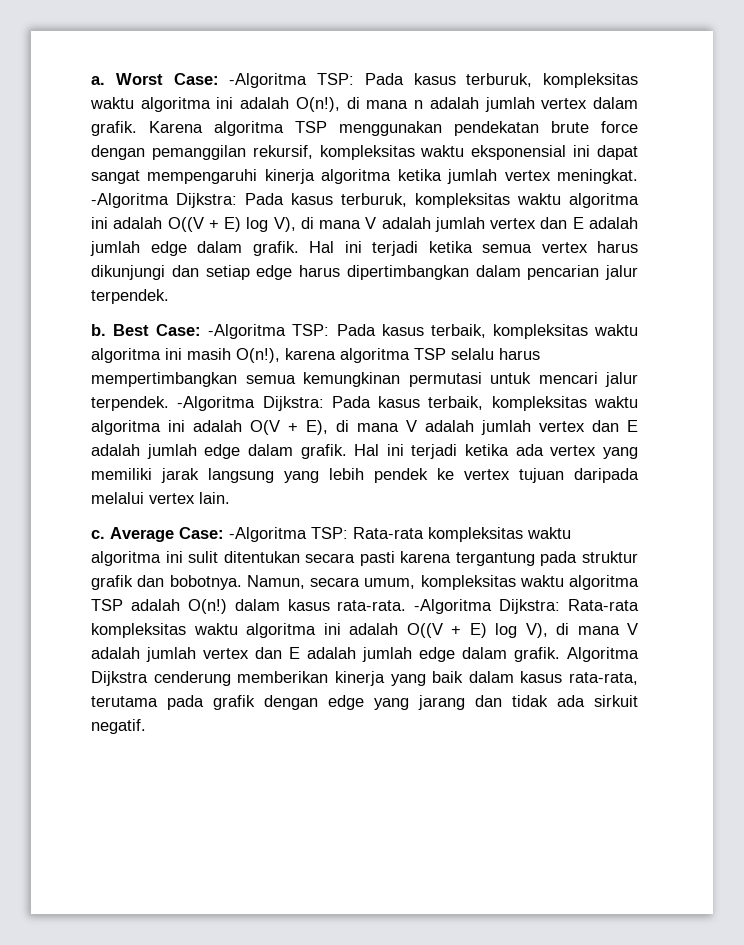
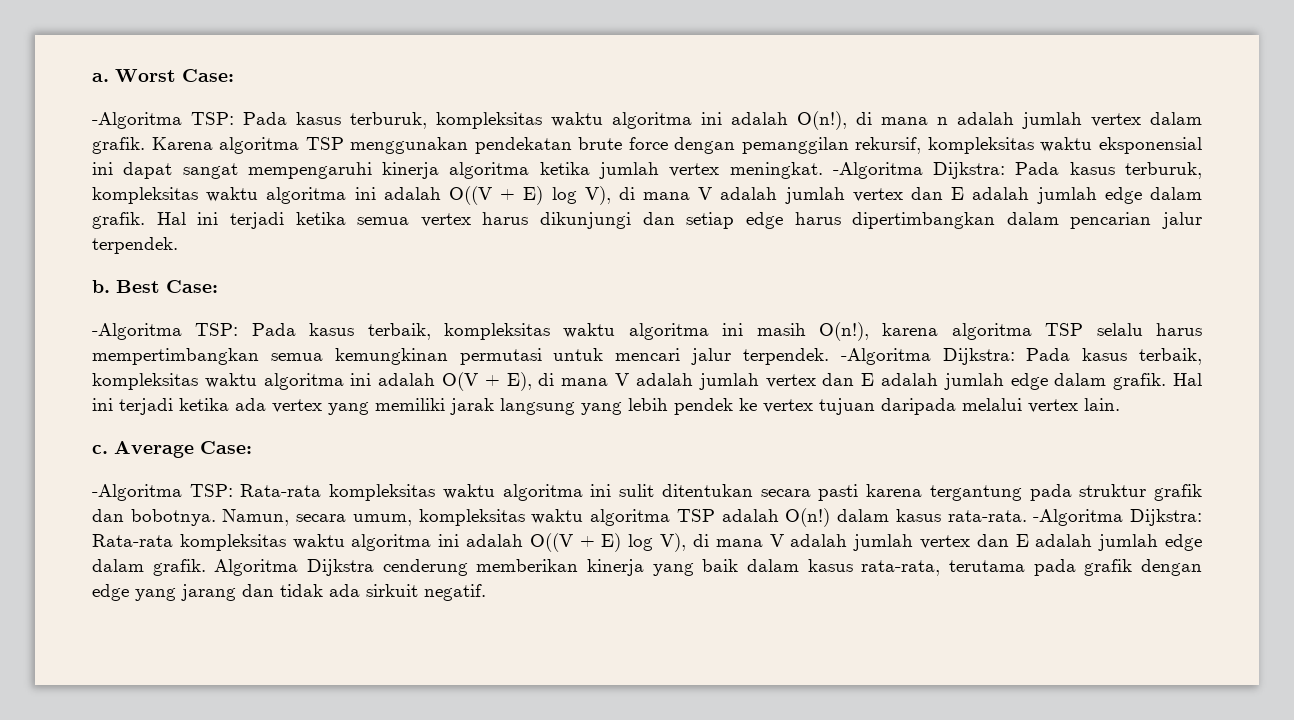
(219, 79) none -> (234, 75) //
(202, 330) none -> (218, 286) //
(224, 533) none -> (252, 447) //

